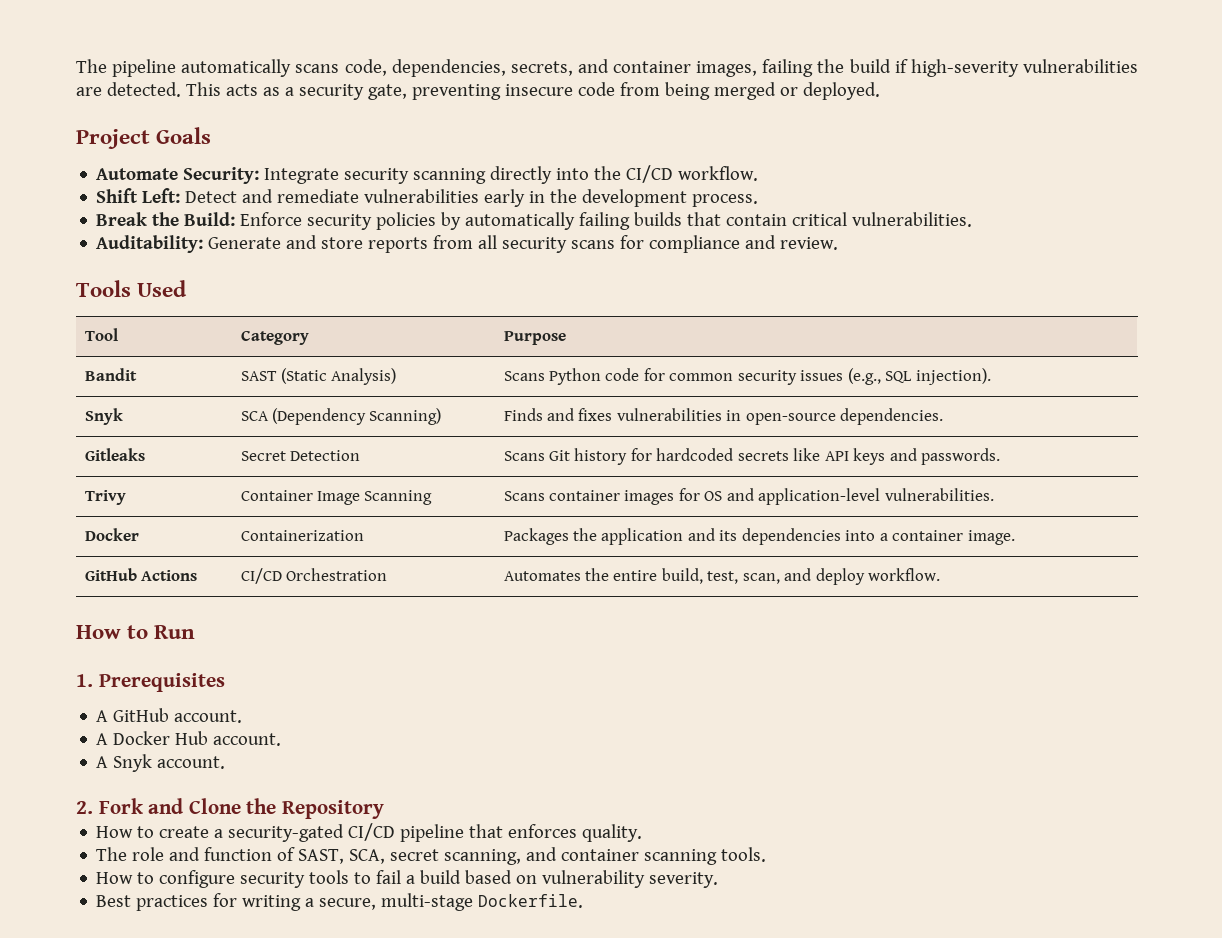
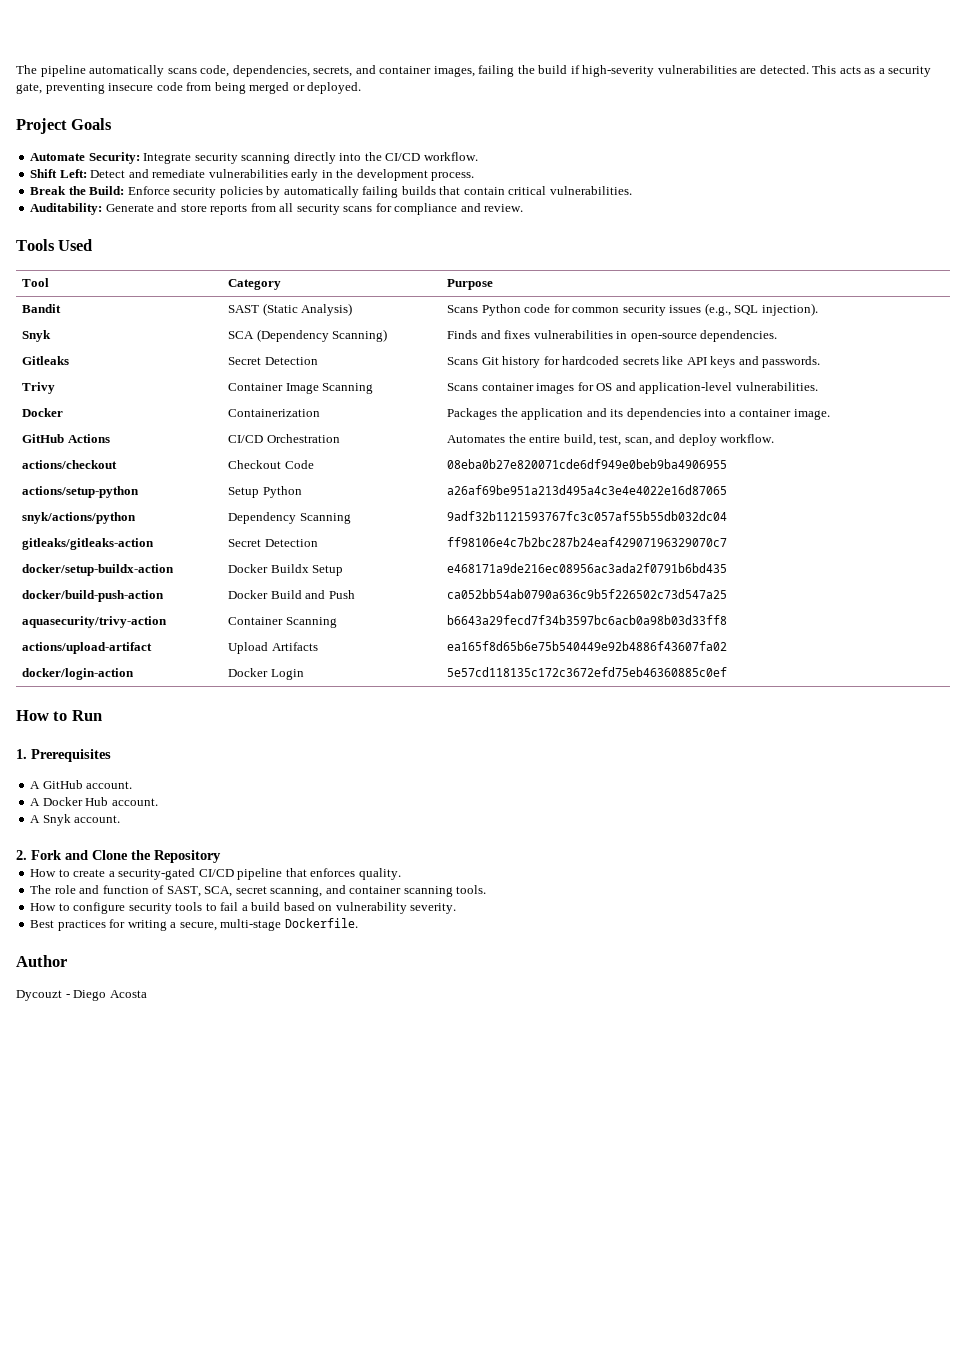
(941, 574) none -> [22,460,118,469] [228,460,314,469] [447,459,728,469] [22,486,140,498] [228,486,302,498] [447,485,728,495] [22,512,137,524] [228,512,351,524] [447,511,728,521] [22,538,155,550] [228,539,318,547] [447,537,728,547] [22,564,175,576] [228,564,344,576] [447,563,728,573] [22,590,165,602] [228,590,355,599] [447,589,728,599] [22,616,168,628] [228,617,337,628] [447,615,728,625] [22,642,153,654] [228,642,318,654] [447,641,728,651] [22,668,135,680] [228,668,304,680] [447,667,728,677] // actions/checkout | Checkout Code | 08eba0b27e820071cde6df949e0beb9ba4906955 // actions/setup-python | Setup Python | a26af69be951a213d495a4c3e4e4022e16d87065 // snyk/actions/python | Dependency Scanning | 9adf32b1121593767fc3c057af55b55db032dc04 // gitleaks/gitleaks-action | Secret Detection | ff98106e4c7b2bc287b24eaf42907196329070c7 // docker/setup-buildx-action | Docker Buildx Setup | e468171a9de216ec08956ac3ada2f0791b6bd435 // docker/build-push-action | Docker Build and Push | ca052bb54ab0790a636c9b5f226502c73d547a25 // aquasecurity/trivy-action | Container Scanning | b6643a29fecd7f34b3597bc6acb0a98b03d33ff8 // actions/upload-artifact | Upload Artifacts | ea165f8d65b6e75b540449e92b4886f43607fa02 // docker/login-action | Docker Login | 5e57cd118135c172c3672efd75eb46360885c0ef
(584, 901) none -> [16,955,67,967] [16,990,147,1001] // Author // Dycouzt - Diego Acosta

